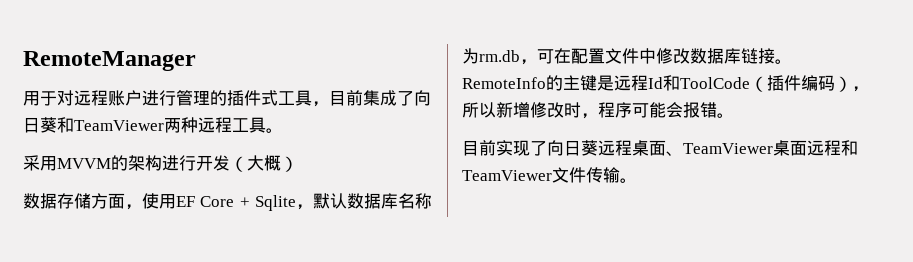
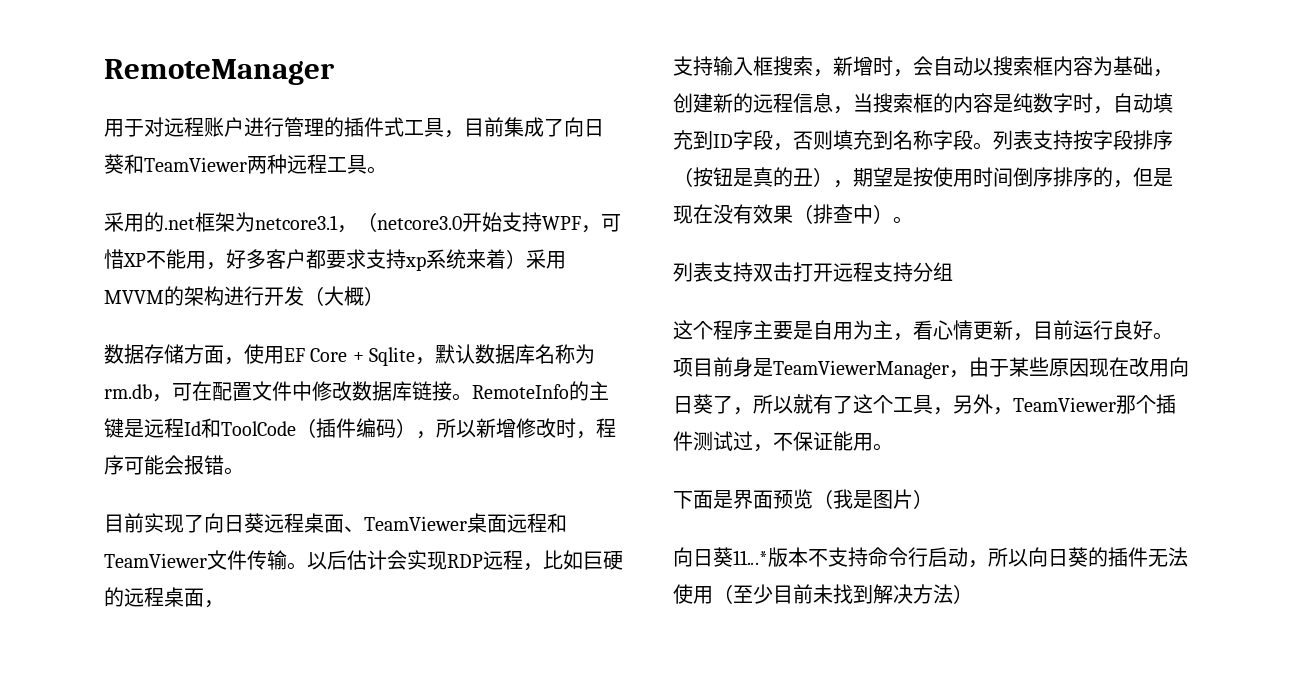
(57, 163) none -> [144,212,621,233] [104,249,566,271] 的.net框架为netcore3.1，（netcore3.0开始支持WPF，可惜XP不能用，好多客户都要求支持xp系统来着）采用
(637, 180) none -> [307,550,623,571] [104,587,224,608] [673,56,1173,77] [673,93,1173,114] [673,130,1173,151] [673,167,1173,188] [673,204,913,224] [673,262,953,282] [673,320,1173,341] [673,357,1189,379] [673,394,1176,415] [673,431,893,452] [673,489,933,509] [673,547,1188,568] [673,584,973,604] 以后估计会实现RDP远程，比如巨硬的远程桌面， // 支持输入框搜索，新增时，会自动以搜索框内容为基础，创建新的远程信息，当搜索框的内容是纯数字时，自动填充到ID字段，否则填充到名称字段。列表支持按字段排序（按钮是真的丑），期望是按使用时间倒序排序的，但是现在没有效果（排查中）。 // 列表支持双击打开远程支持分组 // 这个程序主要是自用为主，看心情更新，目前运行良好。项目前身是TeamViewerManager，由于某些原因现在改用向日葵了，所以就有了这个工具，另外，TeamViewer那个插件测试过，不保证能用。 // 下面是界面预览（我是图片） // 向日葵11...*版本不支持命令行启动，所以向日葵的插件无法使用（至少目前未找到解决方法）

